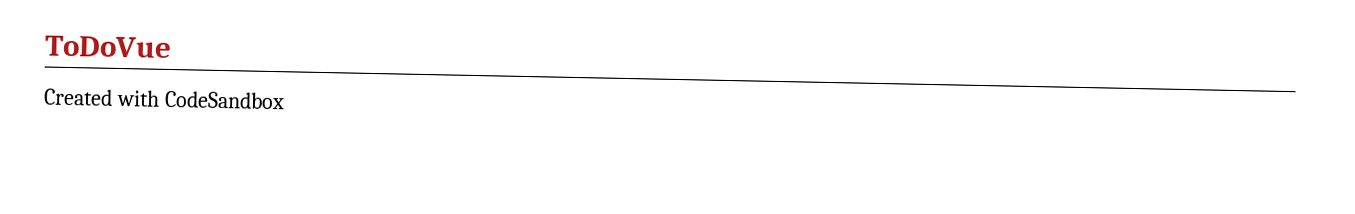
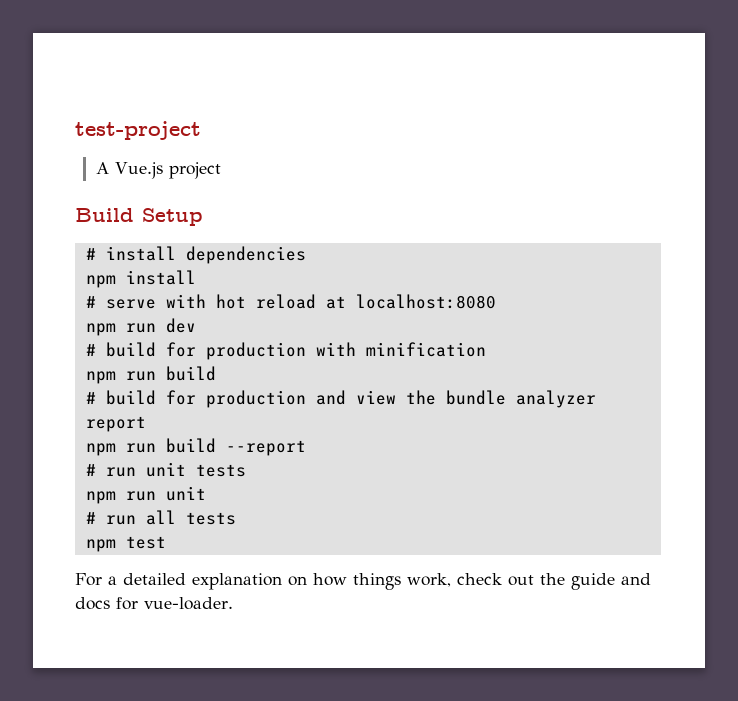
[44,35,172,58] [43,88,285,110] ToDoVue // Created with CodeSandbox -> [75,121,201,140] [95,162,221,179] [75,208,203,226] [85,246,306,264] [85,270,196,288] [85,294,496,309] [85,318,196,336] [85,342,486,360] [85,366,216,384] [85,390,596,408] [85,416,146,432] [85,438,306,456] [85,462,246,477] [85,486,206,504] [85,510,236,525] [85,536,166,552] [75,573,651,590] [75,597,233,610] test-project // A Vue.js project // Build Setup // # install dependencies // npm install // # serve with hot reload at localhost:8080 // npm run dev // # build for production with minification // npm run build // # build for production and view the bundle analyzer report // npm run build --report // # run unit tests // npm run unit // # run all tests // npm test // For a detailed explanation on how things work, check out the guide and docs for vue-loader.

